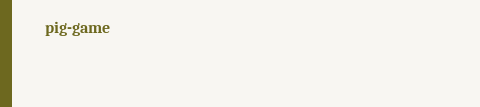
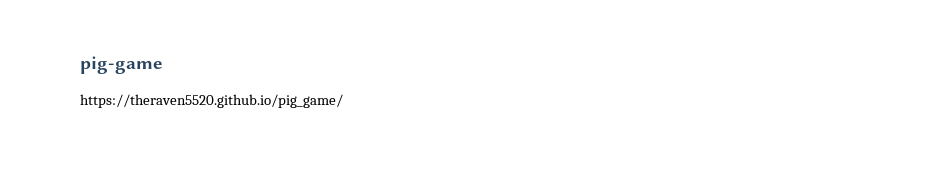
(110, 28) none -> [80,94,343,108] // https://theraven5520.github.io/pig_game/

